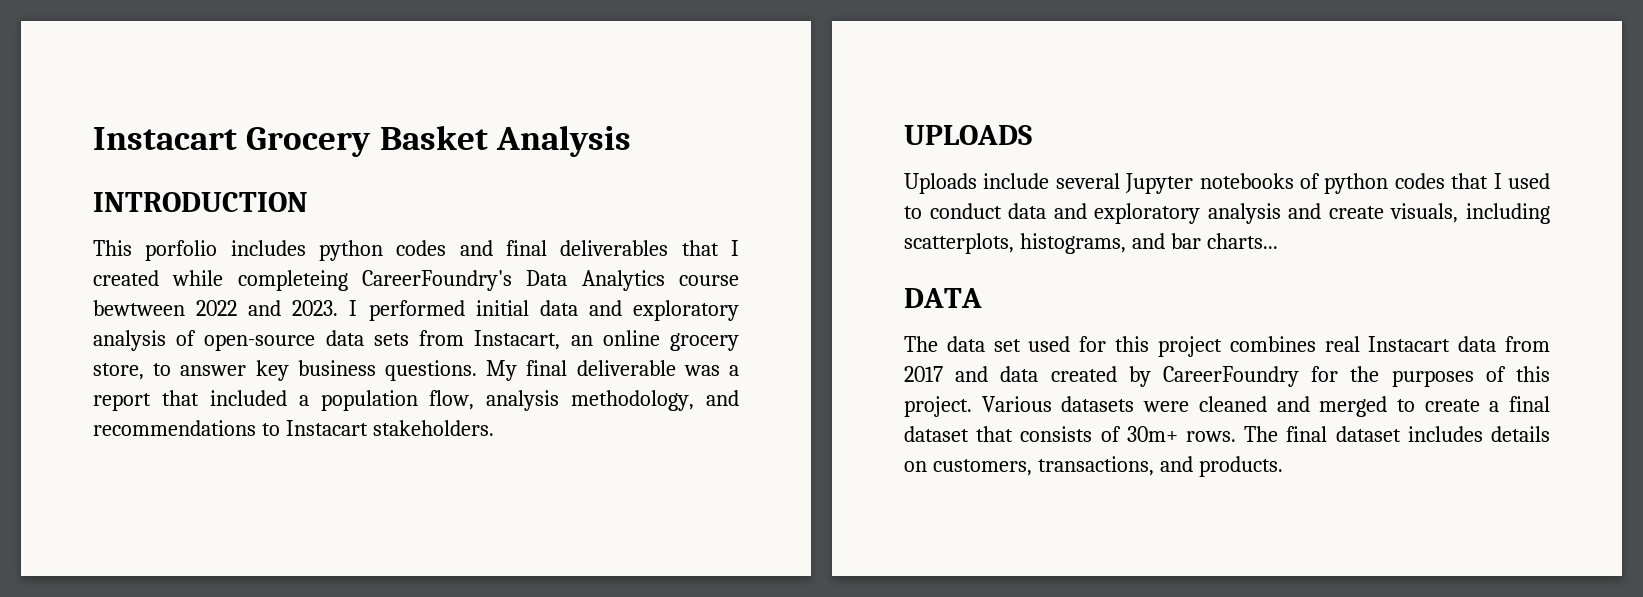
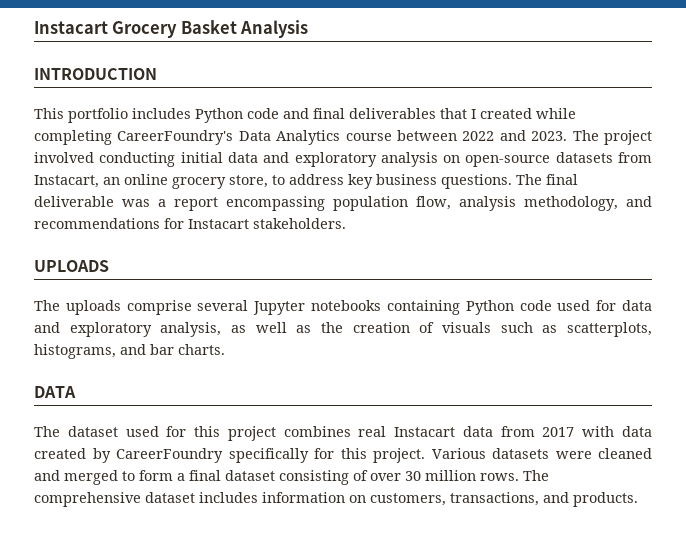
[145,240,447,261] porfolio includes python codes -> [68,108,279,123] portfolio includes Python code
[237,270,348,291] completeing -> [34,130,112,145] completing
[93,300,185,316] bewtween -> [397,130,457,141] between
[349,300,465,321] I performed -> [572,130,652,145] [34,152,176,167] The project involved conducting
[176,330,409,351] of open-source data sets -> [443,152,613,167] on open-source datasets
[180,365,247,376] answer -> [289,174,344,185] address
[486,360,518,381] My -> [516,174,542,185] The
[161,390,309,406] that included a -> [226,196,325,211] encompassing
[261,423,280,436] to -> [164,218,184,229] for
[904,173,1550,194] [904,203,1550,224] Uploads include several Jupyter notebooks of python codes that I used to conduct data and exploratory analysis and create visuals, including -> [34,300,653,315] [34,322,558,337] The uploads comprise several Jupyter notebooks containing Python code used for data and exploratory analysis, as well as the creation of visuals such as
[1206,233,1278,249] charts... -> [178,344,225,355] charts.
[946,336,1021,352] data set -> [67,426,118,437] dataset
[955,366,989,382] and -> [582,426,615,437] with
[1311,366,1506,387] for the purposes of -> [228,448,334,463] specifically for
[1424,399,1480,412] create -> [139,470,173,481] form
[976,426,1178,442] that consists of 30m+ -> [279,470,476,485] consisting of over 30 million
[1286,426,1328,442] final -> [34,492,141,507] comprehensive
[1491,426,1550,442] details -> [262,492,345,503] information

